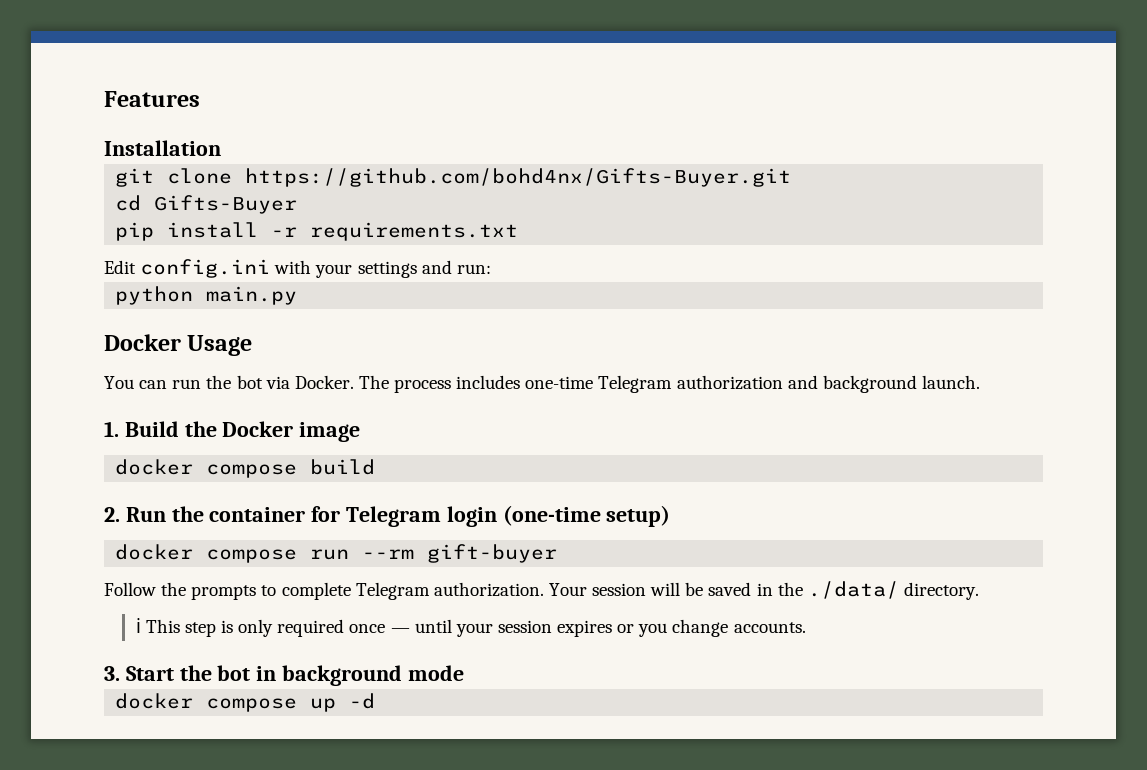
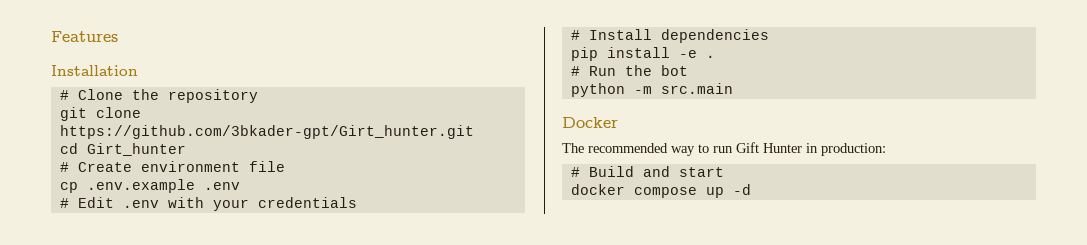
(221, 148) none -> [59,89,258,103] // # Clone the repository
[245,168,792,187] https://github.com/bohd4nx/Gifts-Buyer.git -> [59,125,474,139] https://github.com/3bkader-gpt/Girt_hunter.git
[154,195,298,214] [115,222,519,241] [104,259,491,278] Gifts-Buyer // pip install -r requirements.txt // Edit config.ini with your settings and run: -> [86,143,186,156] [59,161,285,172] [59,179,240,193] [59,197,357,211] [570,29,769,43] [570,47,715,61] [570,65,688,76] Girt_hunter // # Create environment file // cp .env.example .env // # Edit .env with your credentials // # Install dependencies // pip install -e . // # Run the bot
[206,286,298,305] [104,334,253,356] [104,375,980,393] [104,421,361,442] [115,459,376,478] [104,505,671,527] [115,544,558,563] [104,581,979,600] [135,618,806,637] [104,665,464,686] main.py // Docker Usage // You can run the bot via Docker. The process includes one-time Telegram authorization and background launch. // 1. Build the Docker image // docker compose build // 2. Run the container for Telegram login (one-time setup) // docker compose run --rm gift-buyer // Follow the prompts to complete Telegram authorization. Your session will be saved in the ./data/ directory. // ℹ This step is only required once — until your session expires or you change accounts. // 3. Start the bot in background mode -> [633,83,733,94] [562,117,618,128] [562,142,886,156] [570,166,724,177] -m src.main // Docker // The recommended way to run Gift Hunter in production: // # Build and start

